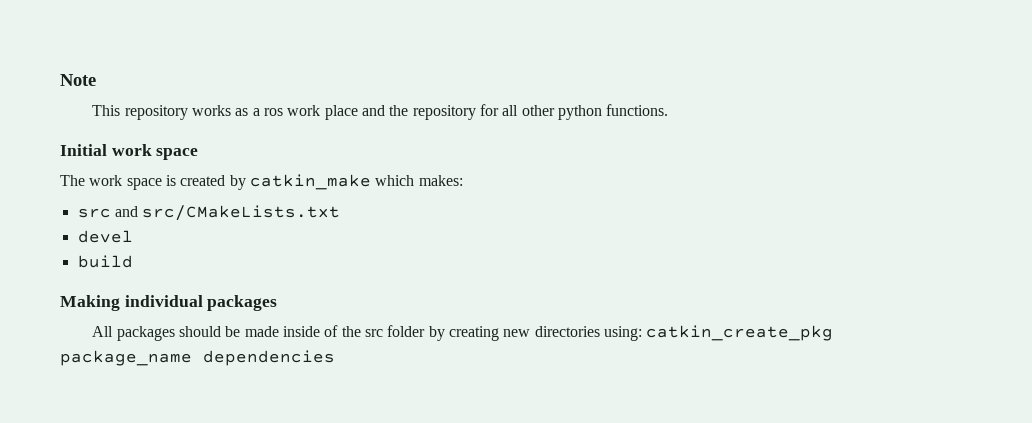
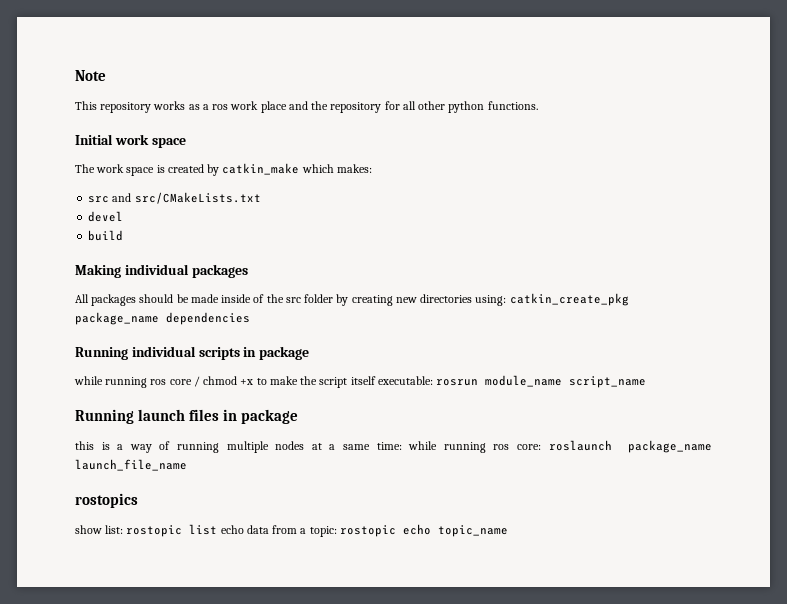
(335, 358) none -> [75,346,310,360] [74,375,647,388] [75,409,299,424] [75,440,713,453] [75,459,187,471] [75,493,138,508] [75,524,508,537] // Running individual scripts in package // while running ros core / chmod +x to make the script itself executable: rosrun module_name script_name // Running launch files in package // this is a way of running multiple nodes at a same time: while running ros core: roslaunch package_name launch_file_name // rostopics // show list: rostopic list echo data from a topic: rostopic echo topic_name

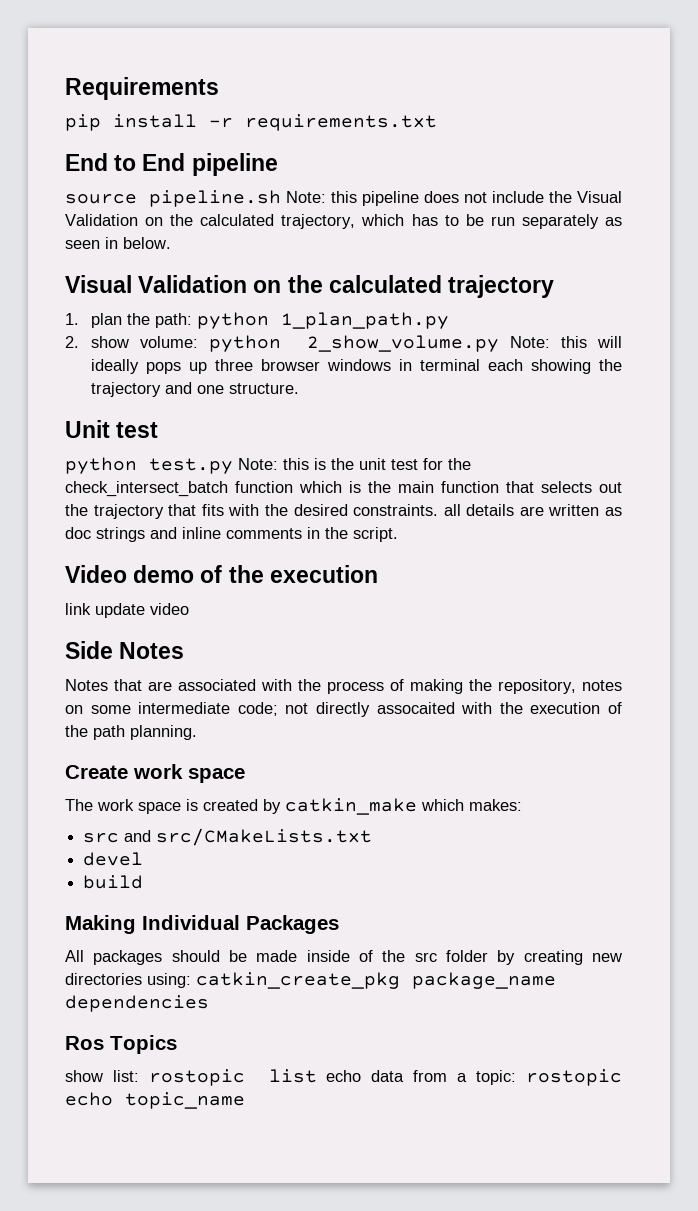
[75,70,106,81] [75,101,538,113] [75,134,113,145] Note // This repository works as a ros work place and the repository for all other python functions. // Initial -> [65,77,219,100] [65,114,437,131] [65,153,278,176] [65,190,622,207] [65,214,622,229] [65,237,171,249] [65,275,555,298] [65,312,449,329] [65,335,622,352] [90,359,622,374] [90,382,299,397] [65,420,159,438] [65,457,471,474] [65,481,622,497] [65,504,622,519] [65,527,398,542] [65,565,378,583] [65,603,189,618] [65,641,185,659] [65,679,622,694] [65,702,623,717] [65,725,197,740] [65,765,128,779] Requirements // pip install -r requirements.txt // End to End pipeline // source pipeline.sh Note: this pipeline does not include the Visual Validation on the calculated trajectory, which has to be run separately as seen in below. // Visual Validation on the calculated trajectory // 1. plan the path: python 1_plan_path.py // 2. show volume: python 2_show_volume.py Note: this will ideally pops up three browser windows in terminal each showing the trajectory and one structure. // Unit test // python test.py Note: this is the unit test for the check_intersect_batch function which is the main function that selects out the trajectory that fits with the desired constraints. all details are written as doc strings and inline comments in the script. // Video demo of the execution // link update video // Side Notes // Notes that are associated with the process of making the repository, notes on some intermediate code; not directly assocaited with the execution of the path planning. // Create
[124,264,248,278] individual packages -> [142,915,339,934] Individual Packages
[75,346,310,360] [74,375,647,388] [75,409,299,424] [75,440,713,453] [75,459,187,471] [75,493,138,508] Running individual scripts in package // while running ros core / chmod +x to make the script itself executable: rosrun module_name script_name // Running launch files in package // this is a way of running multiple nodes at a same time: while running ros core: roslaunch package_name launch_file_name // rostopics -> [65,1035,177,1054] Ros Topics

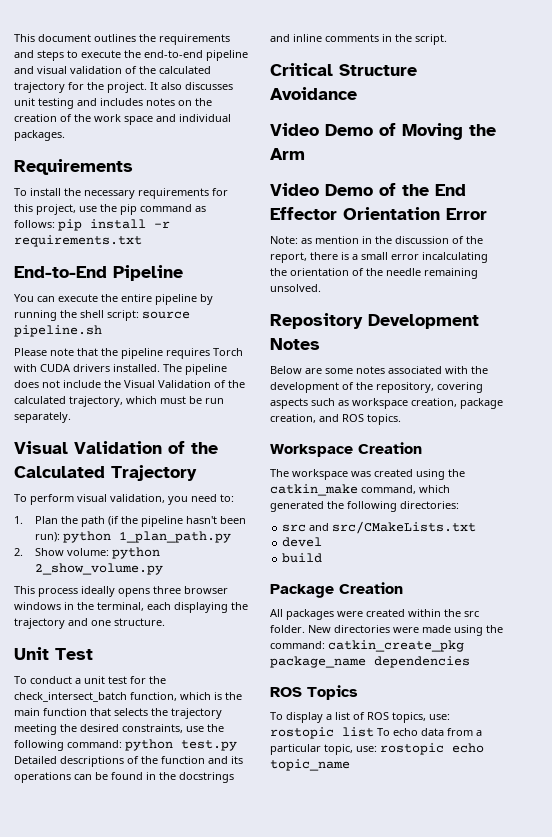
[65,77,219,100] [65,114,437,131] [65,153,278,176] [65,190,357,207] Requirements // pip install -r requirements.txt // End to End pipeline // source pipeline.sh Note: this -> [14,34,230,45] [14,50,248,61] [14,66,211,74] [14,82,233,93] [14,98,212,109] [14,114,231,125] [14,130,65,141] [14,159,133,175] [14,188,228,199] [14,204,206,215] [14,219,170,231] [14,235,142,247] [14,265,183,281] [14,294,213,305] [14,310,190,321] [14,325,102,337] [14,348,243,359] [14,364,182,372] This document outlines the requirements and steps to execute the end-to-end pipeline and visual validation of the calculated trajectory for the project. It also discusses unit testing and includes notes on the creation of the work space and individual packages. // Requirements // To install the necessary requirements for this project, use the pip command as follows: pip install -r requirements.txt // End-to-End Pipeline // You can execute the entire pipeline by running the shell script: source pipeline.sh // Please note that the pipeline requires Torch with CUDA drivers installed. The
[145,217,164,226] on -> [214,380,226,388] of
[411,214,622,229] [65,237,171,249] [65,275,555,298] [65,313,192,328] has to be run separately as seen in below. // Visual Validation on the calculated trajectory // 1. plan the path: -> [160,396,224,404] [14,412,71,423] [14,441,218,454] [14,465,197,481] [14,494,234,505] [14,516,246,527] [34,532,60,542] must be run separately. // Visual Validation of the Calculated Trajectory // To perform visual validation, you need to: // 1. Plan the path (if the pipeline hasn't been run):
[90,336,129,348] show -> [34,548,64,556] Show
[510,336,622,348] [90,359,591,374] Note: this will ideally pops up three browser windows in terminal each showing -> [14,586,228,597] [14,602,228,613] // This process ideally opens three browser windows in the terminal, each displaying
[116,422,159,438] [65,457,354,474] test // python test.py Note: this is the -> [55,648,93,660] [14,676,81,684] Test // To conduct a
[235,481,293,493] function -> [130,692,177,701] function,
[599,482,622,493] [65,504,622,519] [65,527,145,542] out the trajectory that fits with the desired constraints. all details are written as doc strings -> [151,708,222,719] [14,724,224,735] [14,739,237,751] [14,756,243,767] [14,772,234,783] the trajectory meeting the desired constraints, use the following command: python test.py Detailed descriptions of the function and its operations can be found in the docstrings
[65,565,378,583] [65,603,189,618] [65,641,185,659] [65,679,622,694] [65,702,623,717] [65,725,197,740] [65,764,245,783] [65,798,522,815] Video demo of the execution // link update video // Side Notes // Notes that are associated with the process of making the repository, notes on some intermediate code; not directly assocaited with the execution of the path planning. // Create work space // The work space is created by catkin_make which makes: -> [270,63,417,76] [270,87,357,100] [270,123,496,140] [270,148,305,160] [270,183,466,196] [270,207,487,220] [270,236,483,244] [270,252,488,263] [270,268,478,279] [270,284,321,292] [270,313,479,329] [270,338,320,350] [270,366,488,374] [270,382,483,393] [270,398,503,409] [270,414,401,425] [270,442,422,457] [270,469,465,480] [270,484,450,496] [270,501,459,512] Critical Structure Avoidance // Video Demo of Moving the Arm // Video Demo of the End Effector Orientation Error // Note: as mention in the discussion of the report, there is a small error incalculating the orientation of the needle remaining unsolved. // Repository Development Notes // Below are some notes associated with the development of the repository, covering aspects such as workspace creation, package creation, and ROS topics. // Workspace Creation // The workspace was created using the catkin_make command, which generated the following directories:
[65,915,339,934] Making Individual Packages -> [270,582,403,598] Package Creation
[171,950,622,965] [65,973,191,988] should be made inside of the src folder by creating new directories using: -> [337,609,479,617] [270,625,503,636] [270,641,325,649] were created within the src folder. New directories were made using the command:
[65,1036,104,1050] Ros -> [270,687,302,697] ROS
[65,1070,139,1082] show list: -> [270,712,450,723] To display a list of ROS topics, use:
(317, 1076) none -> [377,728,390,736] To
[476,1070,517,1085] topic: -> [270,744,377,755] particular topic, use:

